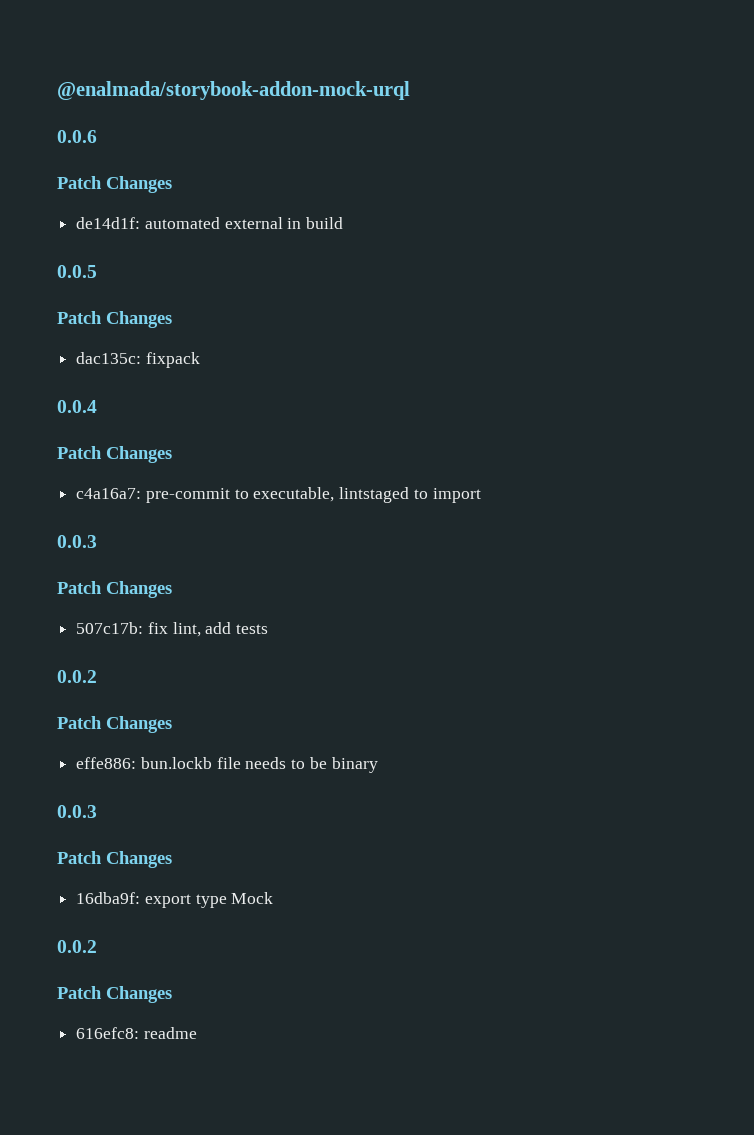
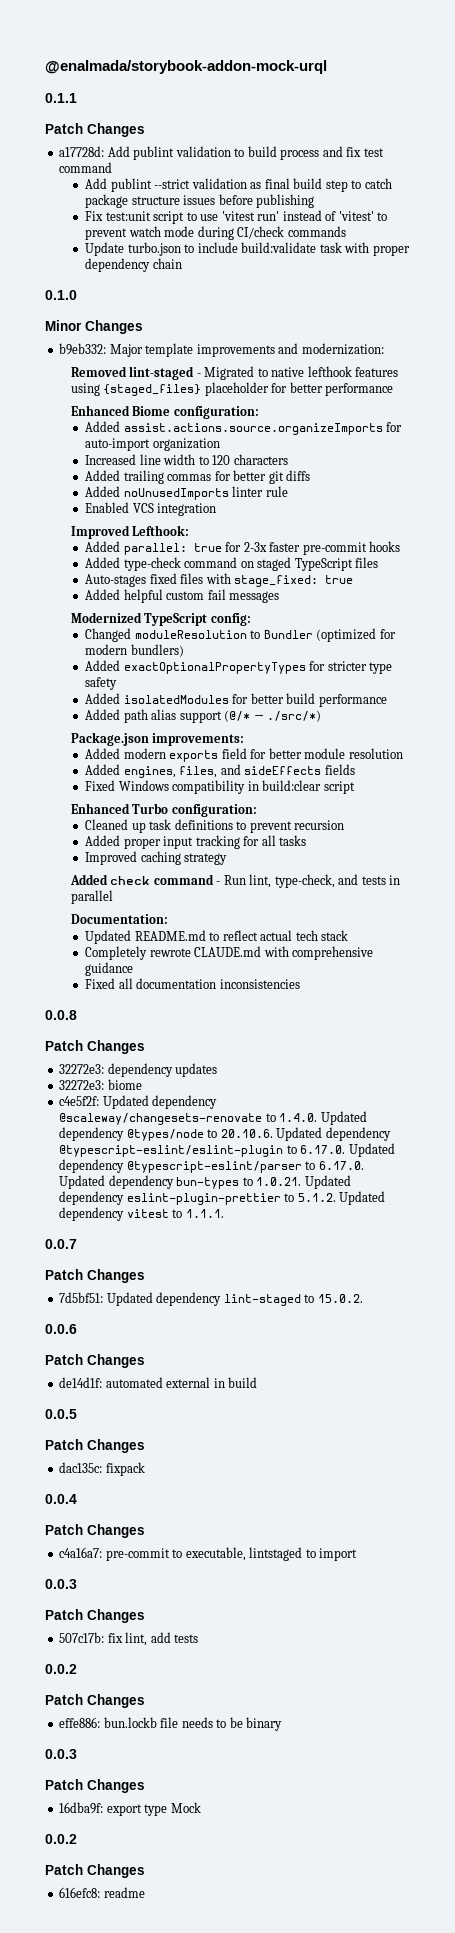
(410, 90) none -> [45,93,77,103] [45,123,145,137] [59,146,384,160] [59,162,113,173] [85,178,392,192] [85,194,315,208] [85,210,388,224] [85,226,346,240] [85,242,410,256] [85,258,182,272] [45,290,77,300] [45,320,143,334] [59,343,384,357] [70,366,399,380] [70,382,394,396] [70,405,259,419] [85,421,403,435] [85,438,220,451] [85,454,288,465] [85,470,311,484] [85,486,288,500] [85,502,217,516] [70,525,190,539] [85,541,401,555] [85,557,379,571] [85,573,354,587] [85,589,280,603] [70,612,251,626] [85,628,396,642] [85,644,184,657] [85,660,393,674] [85,677,118,690] [85,693,387,707] [85,709,322,723] [70,732,245,746] [85,748,403,762] [85,764,355,778] [85,780,355,794] [70,803,257,817] [85,819,345,833] [85,835,307,849] [85,851,228,865] [69,874,401,888] [70,890,113,904] [70,914,168,924] [85,930,349,944] [85,946,374,960] [85,962,134,976] [85,978,300,989] [45,1010,77,1020] [45,1040,145,1054] [59,1063,218,1077] [59,1079,142,1090] [59,1095,218,1109] [59,1111,367,1125] [59,1127,391,1141] [59,1143,395,1157] [59,1159,364,1173] [59,1175,351,1189] [59,1191,386,1205] [59,1207,224,1221] [45,1239,77,1249] [45,1269,145,1283] [59,1292,363,1306] // 0.1.1 // Patch Changes // a17728d: Add publint validation to build process and fix test command // Add publint --strict validation as final build step to catch package structure issues before publishing // Fix test:unit script to use 'vitest run' instead of 'vitest' to prevent watch mode during CI/check commands // Update turbo.json to include build:validate task with proper dependency chain // 0.1.0 // Minor Changes // b9eb332: Major template improvements and modernization: // Removed lint-staged - Migrated to native lefthook features using {staged_files} placeholder for better performance // Enhanced Biome configuration: // Added assist.actions.source.organizeImports for auto-import organization // Increased line width to 120 characters // Added trailing commas for better git diffs // Added noUnusedImports linter rule // Enabled VCS integration // Improved Lefthook: // Added parallel: true for 2-3x faster pre-commit hooks // Added type-check command on staged TypeScript files // Auto-stages fixed files with stage_fixed: true // Added helpful custom fail messages // Modernized TypeScript config: // Changed moduleResolution to Bundler (optimized for modern bundlers) // Added exactOptionalPropertyTypes for stricter type safety // Added isolatedModules for better build performance // Added path alias support (@/* → ./src/*) // Package.json improvements: // Added modern exports field for better module resolution // Added engines, files, and sideEffects fields // Fixed Windows compatibility in build:clear script // Enhanced Turbo configuration: // Cleaned up task definitions to prevent recursion // Added proper input tracking for all tasks // Improved caching strategy // Added check command - Run lint, type-check, and tests in parallel // Documentation: // Updated README.md to reflect actual tech stack // Completely rewrote CLAUDE.md with comprehensive guidance // Fixed all documentation inconsistencies // 0.0.8 // Patch Changes // 32272e3: dependency updates // 32272e3: biome // c4e5f2f: Updated dependency @scaleway/changesets-renovate to 1.4.0. Updated dependency @types/node to 20.10.6. Updated dependency @typescript-eslint/eslint-plugin to 6.17.0. Updated dependency @typescript-eslint/parser to 6.17.0. Updated dependency bun-types to 1.0.21. Updated dependency eslint-plugin-prettier to 5.1.2. Updated dependency vitest to 1.1.1. // 0.0.7 // Patch Changes // 7d5bf51: Updated dependency lint-staged to 15.0.2.

